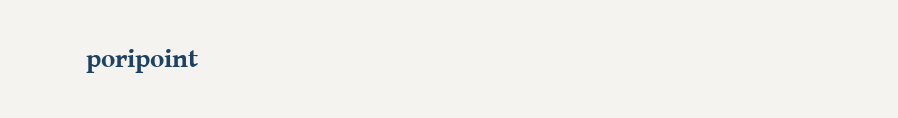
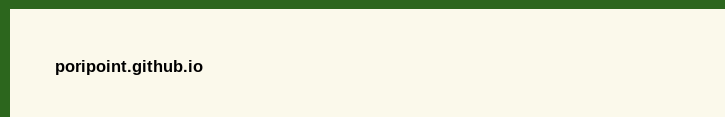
[86,49,198,73] poripoint -> [55,60,203,75] poripoint.github.io

